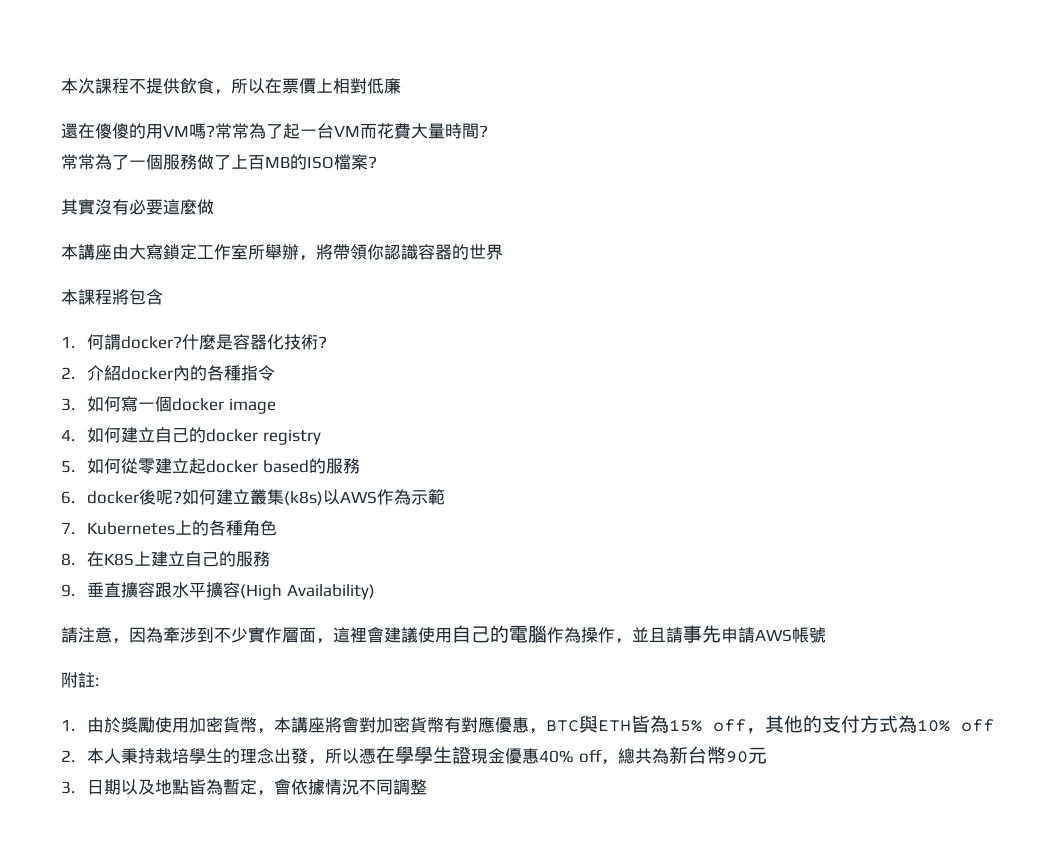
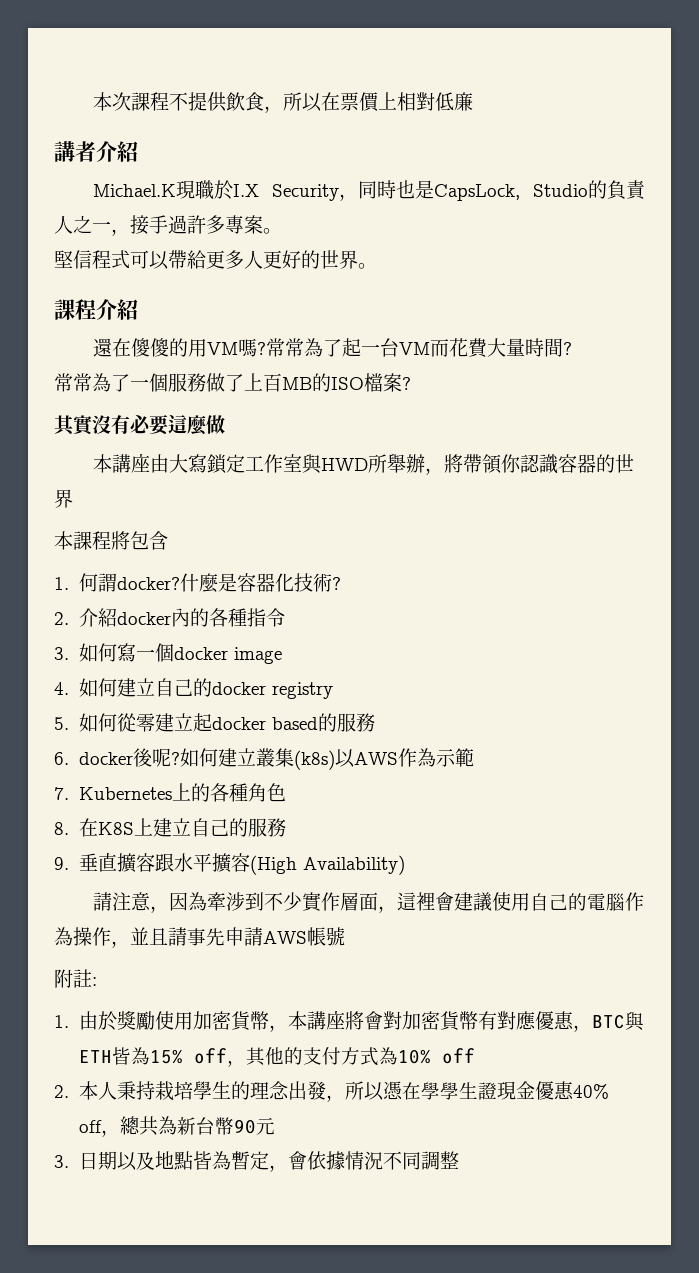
(401, 86) none -> [54,141,138,162] [93,180,646,201] [54,215,282,236] [54,250,377,270] [54,299,138,320] // 講者介紹 // Michael.K現職於I.X Security，同時也是CapsLock, Studio的負責人之一，接手過許多專案。 // 堅信程式可以帶給更多人更好的世界。 // 課程介紹
(248, 252) none -> [302,454,369,474] 與HWD

